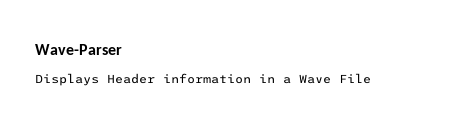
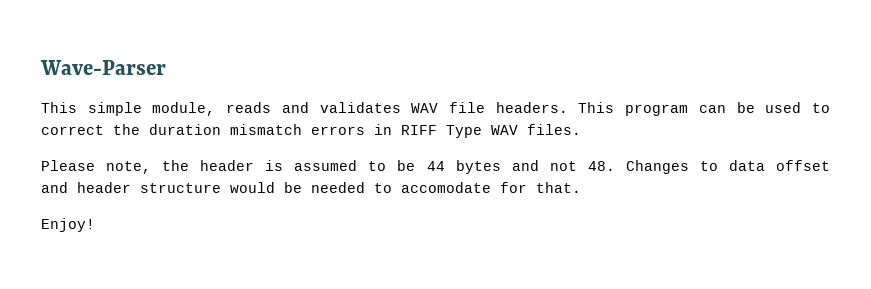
[35,73,371,86] Displays Header information in a Wave File -> [41,102,830,116] [41,124,581,138] [41,160,830,174] [41,182,581,193] [41,218,95,232] This simple module, reads and validates WAV file headers. This program can be used to correct the duration mismatch errors in RIFF Type WAV files. // Please note, the header is assumed to be 44 bytes and not 48. Changes to data offset and header structure would be needed to accomodate for that. // Enjoy!

